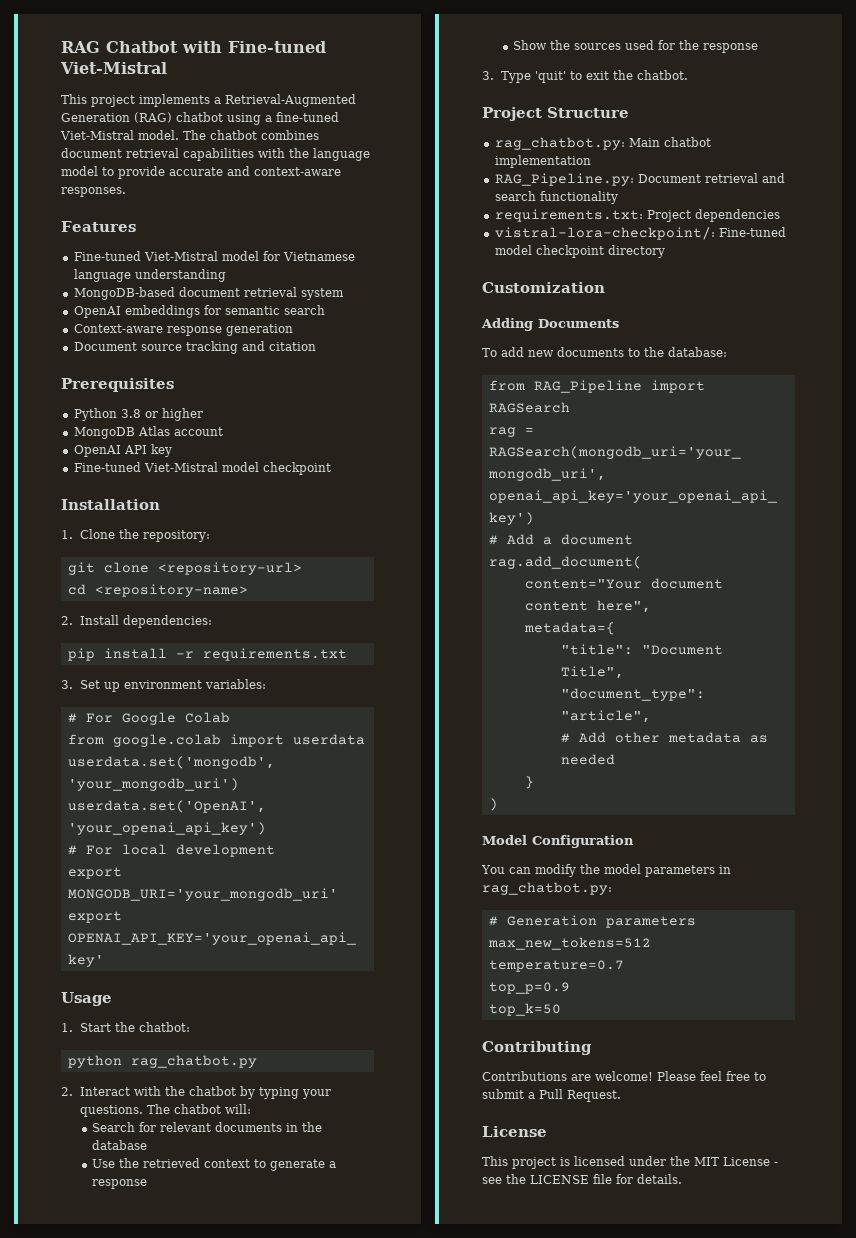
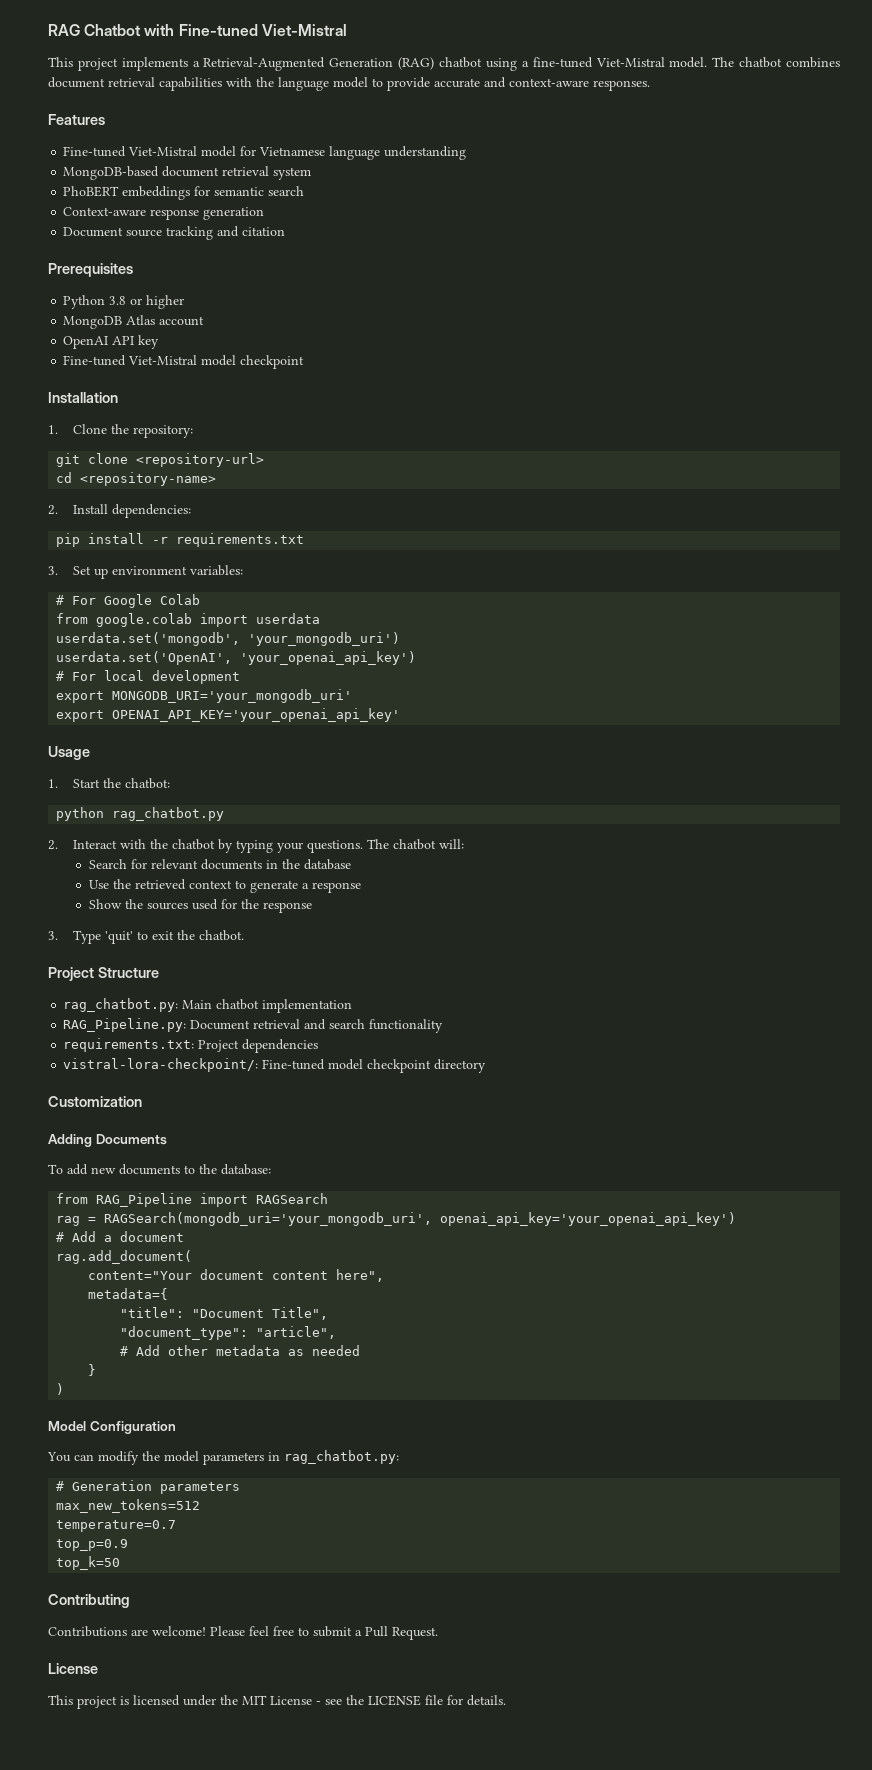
[73,306,121,318] OpenAI -> [63,186,120,197] PhoBERT

